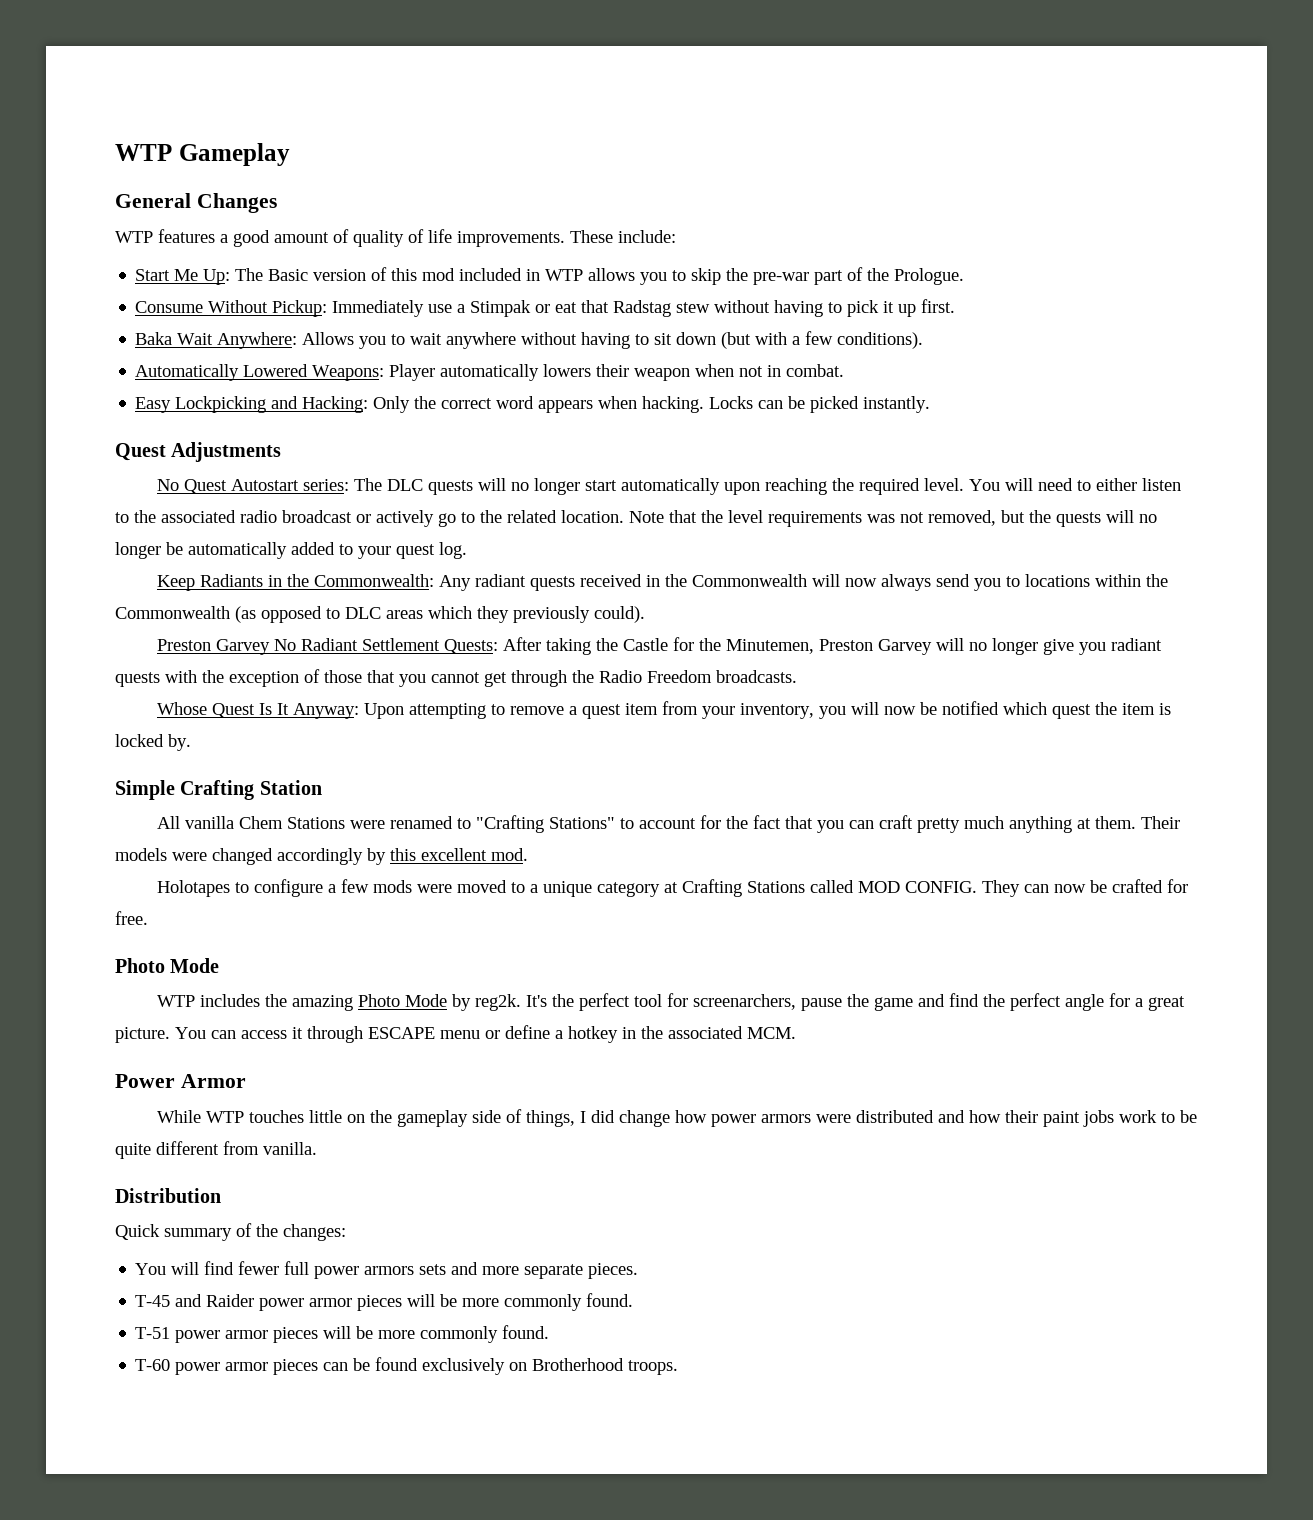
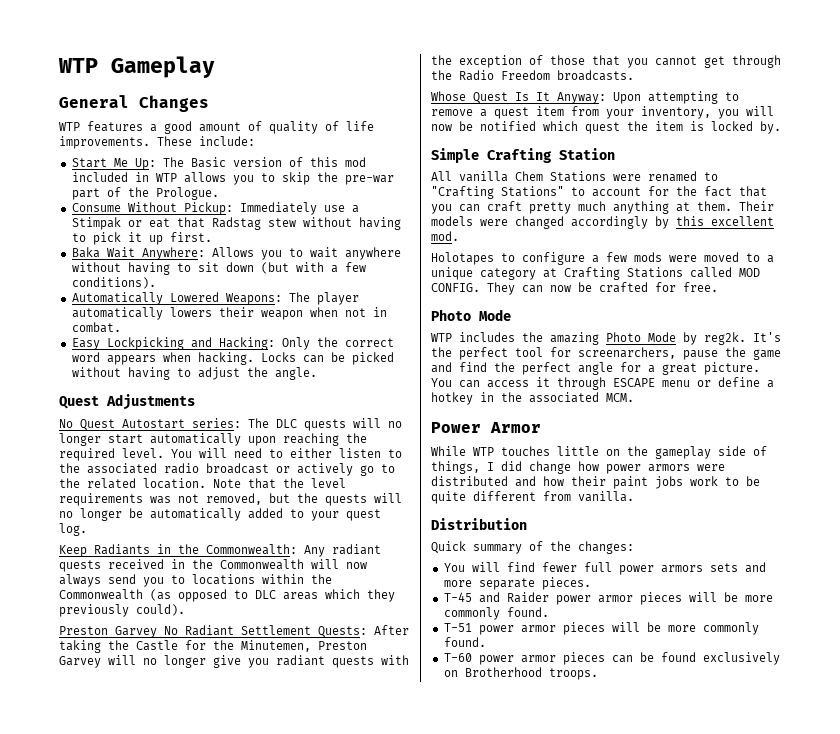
[389,364,436,381] Player -> [288,292,359,305] The player
[863,396,931,413] instantly. -> [71,367,317,380] without having to adjust the angle.

